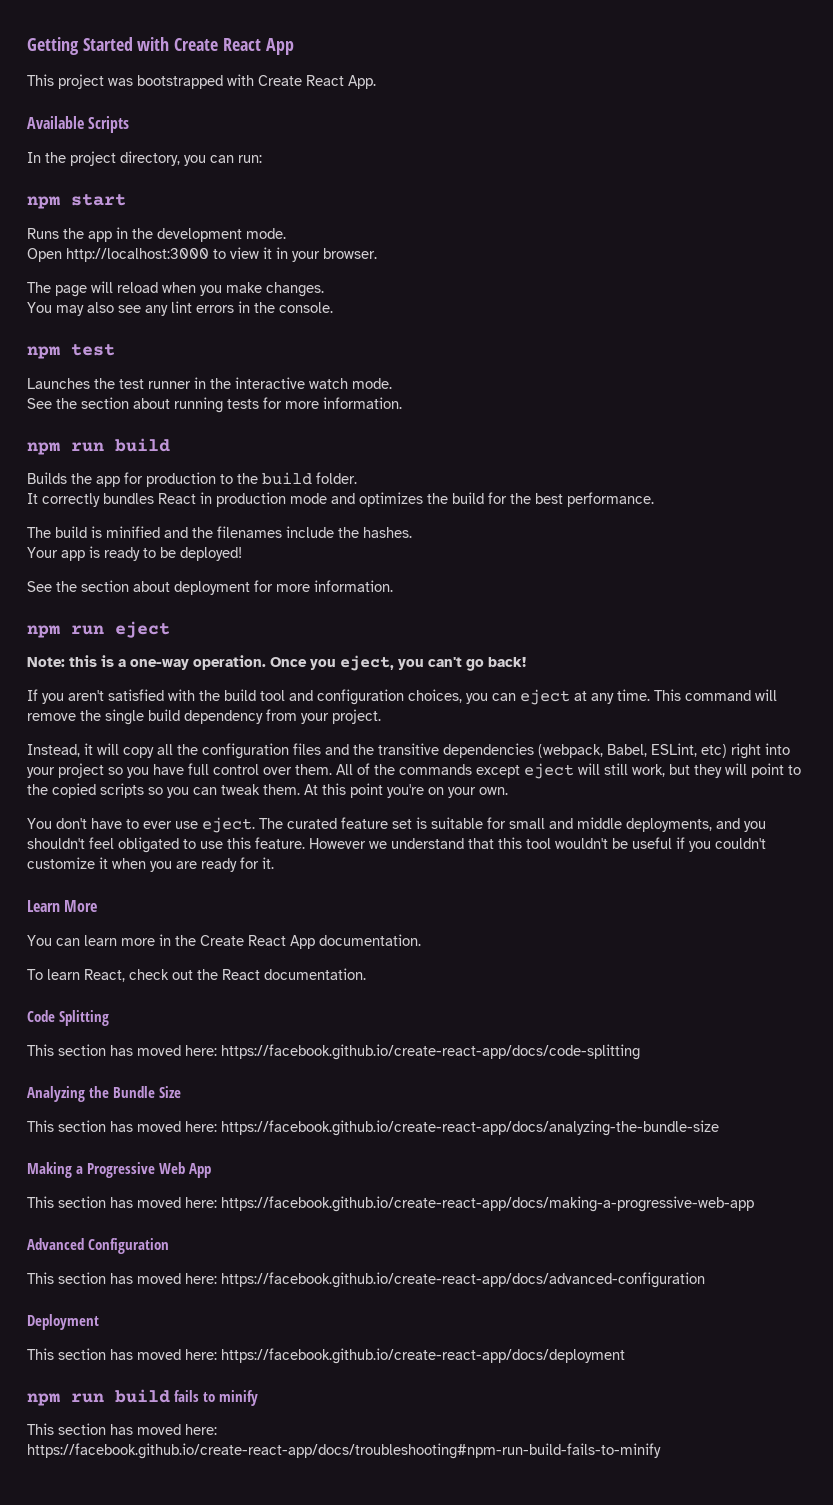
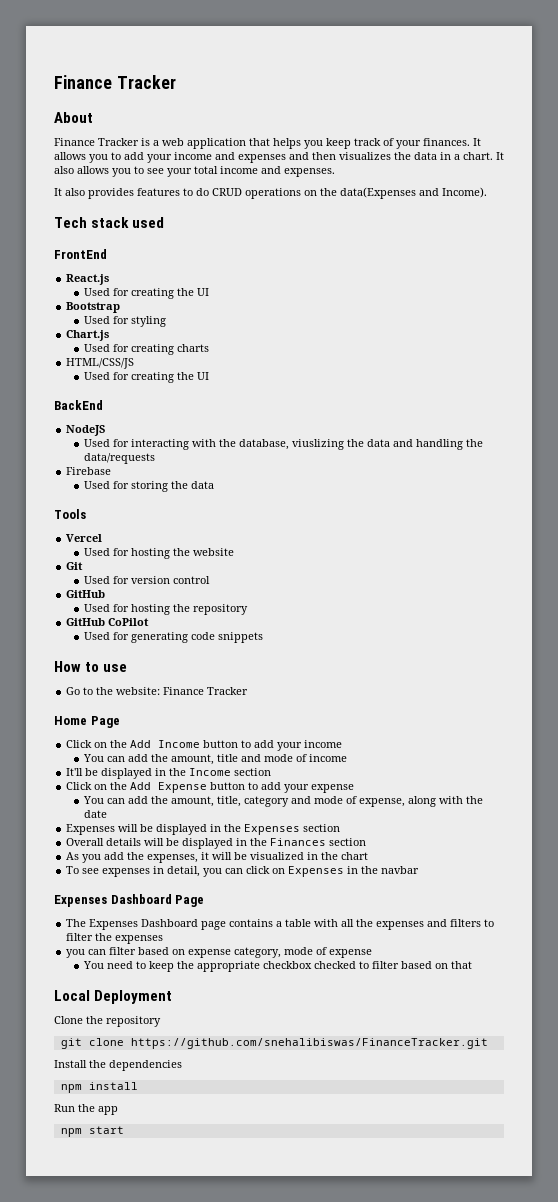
[27,37,294,55] [27,74,376,89] [27,116,130,133] [27,151,262,166] [27,194,126,209] [27,227,286,242] [27,247,377,262] [27,281,324,297] [27,301,333,316] [27,344,115,359] [27,377,392,389] [27,397,402,413] [27,438,170,455] [27,472,357,487] [27,492,654,507] [27,526,412,538] [27,546,242,561] [27,580,393,595] [27,621,170,638] [27,655,526,671] [27,689,777,705] [27,709,381,725] [27,743,790,759] [27,763,801,779] [27,783,508,798] [27,817,766,833] [27,837,766,853] [27,857,274,872] [27,900,98,912] [27,934,421,949] [27,968,366,982] [27,1010,110,1026] [27,1044,640,1060] [27,1086,182,1102] [27,1120,719,1136] [27,1162,212,1178] [27,1196,754,1212] [27,1238,170,1254] [27,1272,705,1288] [27,1314,99,1330] [27,1348,625,1364] [27,1389,259,1406] [27,1423,217,1435] [27,1443,661,1459] Getting Started with Create React App // This project was bootstrapped with Create React App. // Available Scripts // In the project directory, you can run: // npm start // Runs the app in the development mode. // Open http://localhost:3000 to view it in your browser. // The page will reload when you make changes. // You may also see any lint errors in the console. // npm test // Launches the test runner in the interactive watch mode. // See the section about running tests for more information. // npm run build // Builds the app for production to the build folder. // It correctly bundles React in production mode and optimizes the build for the best performance. // The build is minified and the filenames include the hashes. // Your app is ready to be deployed! // See the section about deployment for more information. // npm run eject // Note: this is a one-way operation. Once you eject, you can't go back! // If you aren't satisfied with the build tool and configuration choices, you can eject at any time. This command will remove the single build dependency from your project. // Instead, it will copy all the configuration files and the transitive dependencies (webpack, Babel, ESLint, etc) right into your project so you have full control over them. All of the commands except eject will still work, but they will point to the copied scripts so you can tweak them. At this point you're on your own. // You don't have to ever use eject. The curated feature set is suitable for small and middle deployments, and you shouldn't feel obligated to use this feature. However we understand that this tool wouldn't be useful if you couldn't customize it when you are ready for it. // Learn More // You can learn more in the Create React App documentation. // To learn React, check out the React documentation. // Code Splitting // This section has moved here: https://facebook.github.io/create-react-app/docs/code-splitting // Analyzing the Bundle Size // This section has moved here: https://facebook.github.io/create-react-app/docs/analyzing-the-bundle-size // Making a Progressive Web App // This section has moved here: https://facebook.github.io/create-react-app/docs/making-a-progressive-web-app // Advanced Configuration // This section has moved here: https://facebook.github.io/create-react-app/docs/advanced-configuration // Deployment // This section has moved here: https://facebook.github.io/create-react-app/docs/deployment // npm run build fails to minify // This section has moved here: https://facebook.github.io/create-react-app/docs/troubleshooting#npm-run-build-fails-to-minify -> [54,75,176,89] [54,112,93,123] [54,138,481,149] [54,152,504,163] [54,166,335,177] [54,187,487,199] [54,217,165,228] [54,249,107,259] [66,274,110,285] [83,288,209,299] [66,302,121,313] [83,316,166,327] [66,330,110,341] [83,344,209,355] [66,358,135,369] [83,372,209,383] [54,400,103,410] [66,425,106,436] [83,439,483,450] [83,453,155,464] [66,467,112,475] [83,481,214,492] [54,509,86,519] [66,534,103,542] [83,548,234,559] [66,562,84,570] [83,576,210,584] [66,590,106,598] [83,604,248,615] [66,618,150,626] [83,632,263,643] [54,661,128,672] [66,687,249,695] [54,716,120,728] [66,740,343,751] [82,754,347,765] [66,768,272,779] [66,782,355,793] [82,796,483,807] [83,810,107,818] [66,824,341,835] [66,838,367,849] [66,852,369,863] [66,866,420,877] [54,894,205,907] [66,919,495,930] [66,933,164,944] [66,947,373,958] [82,961,472,972] [54,990,173,1004] [54,1016,161,1027] [60,1038,488,1049] [54,1060,182,1071] [60,1082,138,1093] [54,1104,118,1115] [60,1126,124,1137] Finance Tracker // About // Finance Tracker is a web application that helps you keep track of your finances. It allows you to add your income and expenses and then visualizes the data in a chart. It also allows you to see your total income and expenses. // It also provides features to do CRUD operations on the data(Expenses and Income). // Tech stack used // FrontEnd // React.js // Used for creating the UI // Bootstrap // Used for styling // Chart.js // Used for creating charts // HTML/CSS/JS // Used for creating the UI // BackEnd // NodeJS // Used for interacting with the database, viuslizing the data and handling the data/requests // Firebase // Used for storing the data // Tools // Vercel // Used for hosting the website // Git // Used for version control // GitHub // Used for hosting the repository // GitHub CoPilot // Used for generating code snippets // How to use // Go to the website: Finance Tracker // Home Page // Click on the Add Income button to add your income // You can add the amount, title and mode of income // It'll be displayed in the Income section // Click on the Add Expense button to add your expense // You can add the amount, title, category and mode of expense, along with the date // Expenses will be displayed in the Expenses section // Overall details will be displayed in the Finances section // As you add the expenses, it will be visualized in the chart // To see expenses in detail, you can click on Expenses in the navbar // Expenses Dashboard Page // The Expenses Dashboard page contains a table with all the expenses and filters to filter the expenses // you can filter based on expense category, mode of expense // You need to keep the appropriate checkbox checked to filter based on that // Local Deployment // Clone the repository // git clone https://github.com/snehalibiswas/FinanceTracker.git // Install the dependencies // npm install // Run the app // npm start

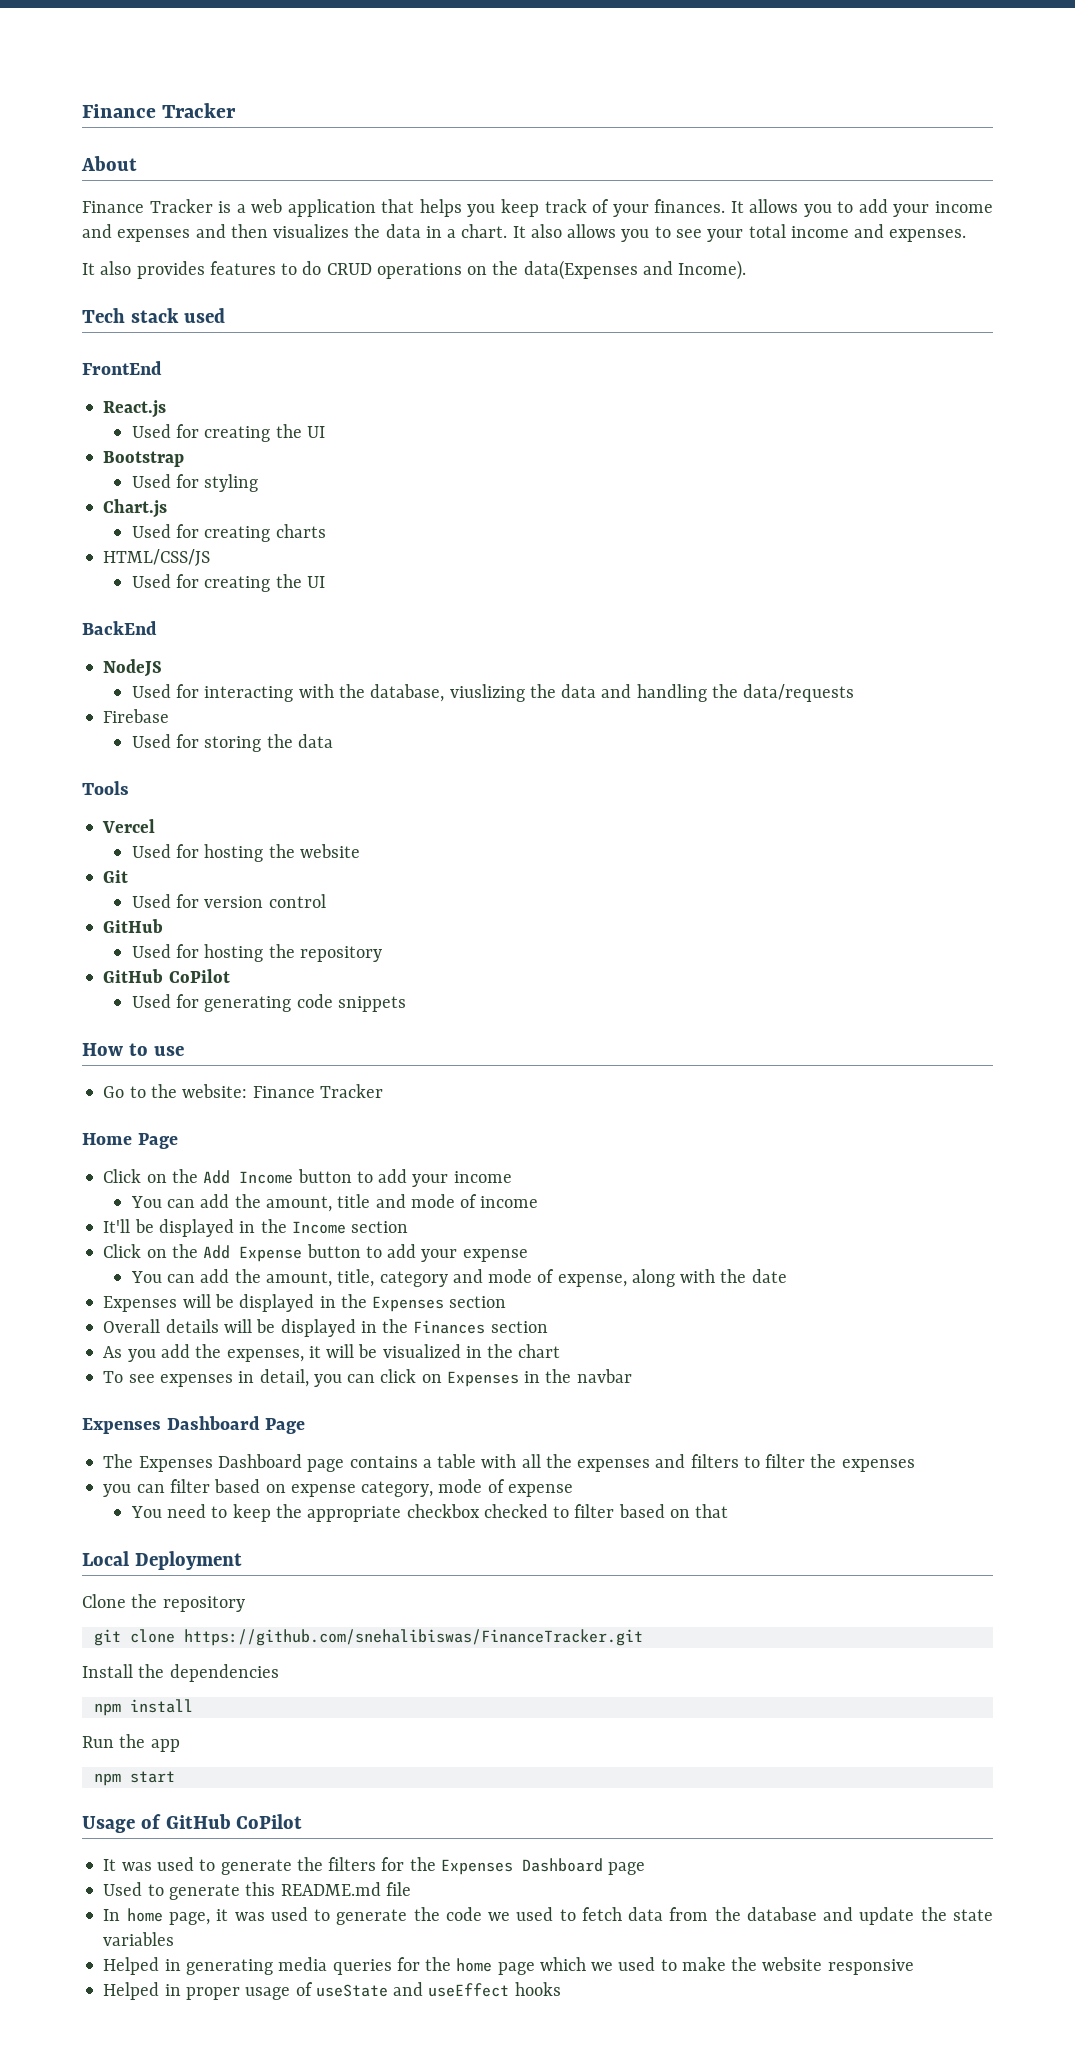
(124, 1130) none -> [82,1814,303,1833] [103,1857,646,1875] [103,1882,411,1900] [103,1907,994,1925] [103,1932,175,1946] [103,1957,914,1975] [103,1982,561,2000] // Usage of GitHub CoPilot // It was used to generate the filters for the Expenses Dashboard page // Used to generate this README.md file // In home page, it was used to generate the code we used to fetch data from the database and update the state variables // Helped in generating media queries for the home page which we used to make the website responsive // Helped in proper usage of useState and useEffect hooks

